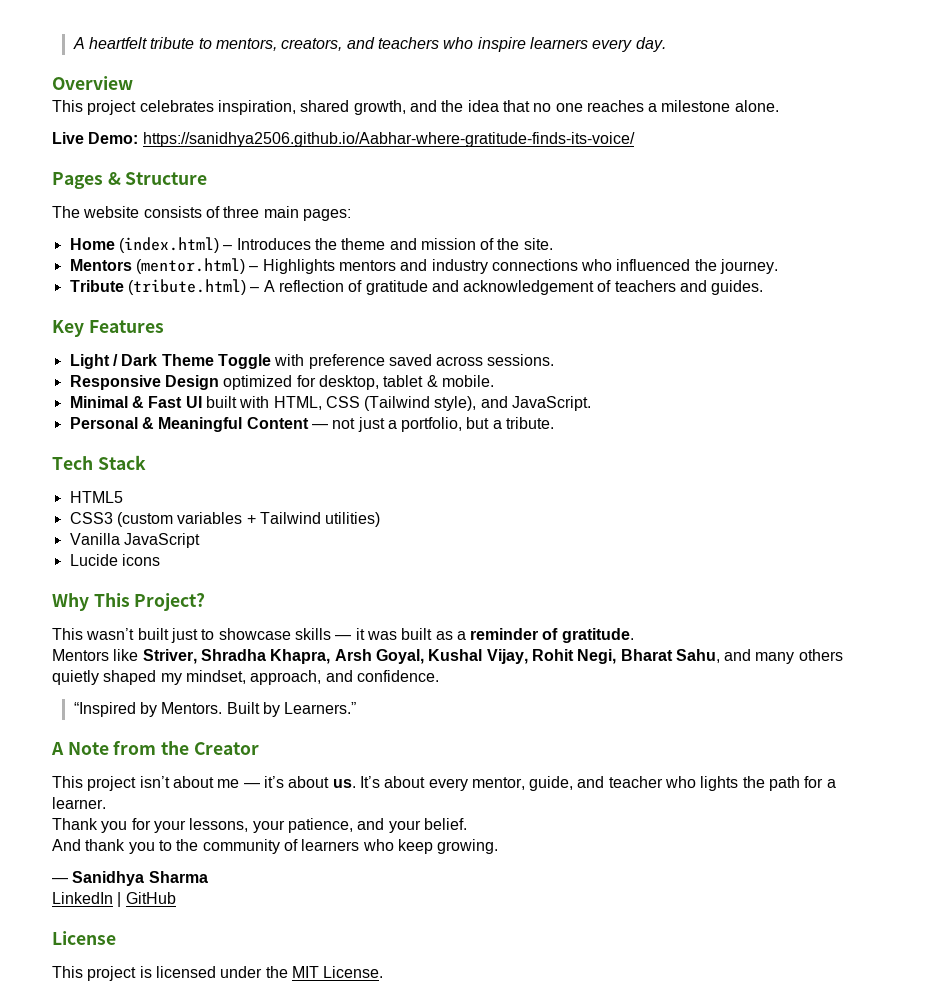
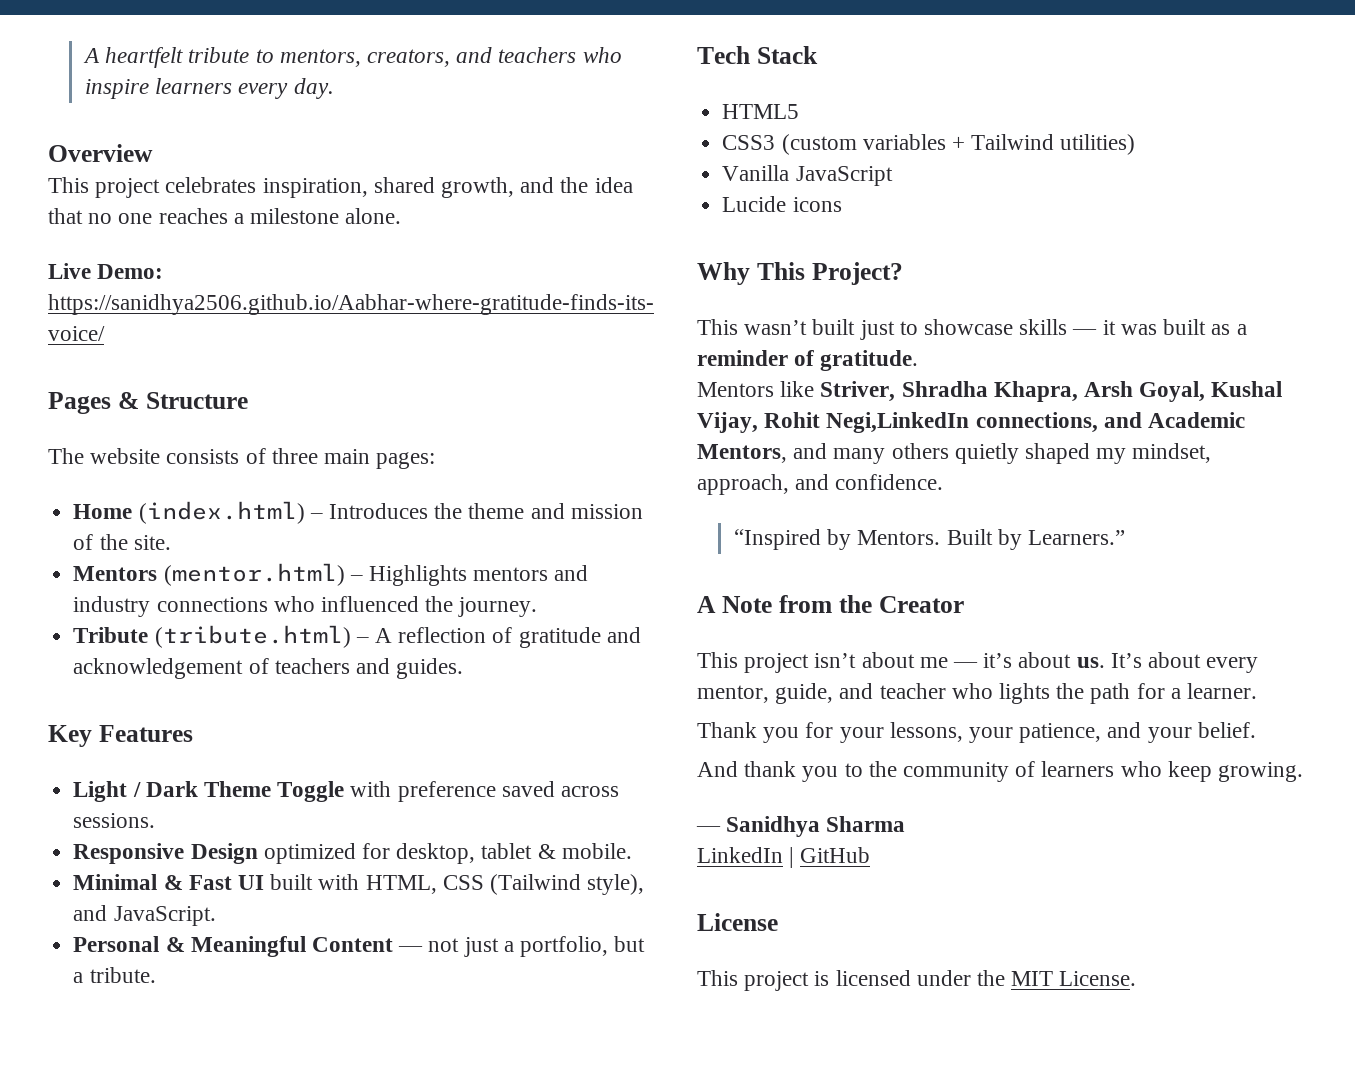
[577,649,720,664] Negi, Bharat Sahu, -> [826,412,1246,433] [697,444,787,463] Negi,LinkedIn connections, and Academic Mentors,

